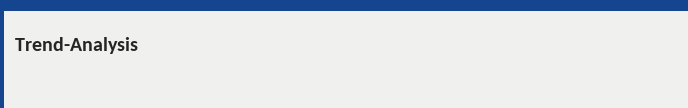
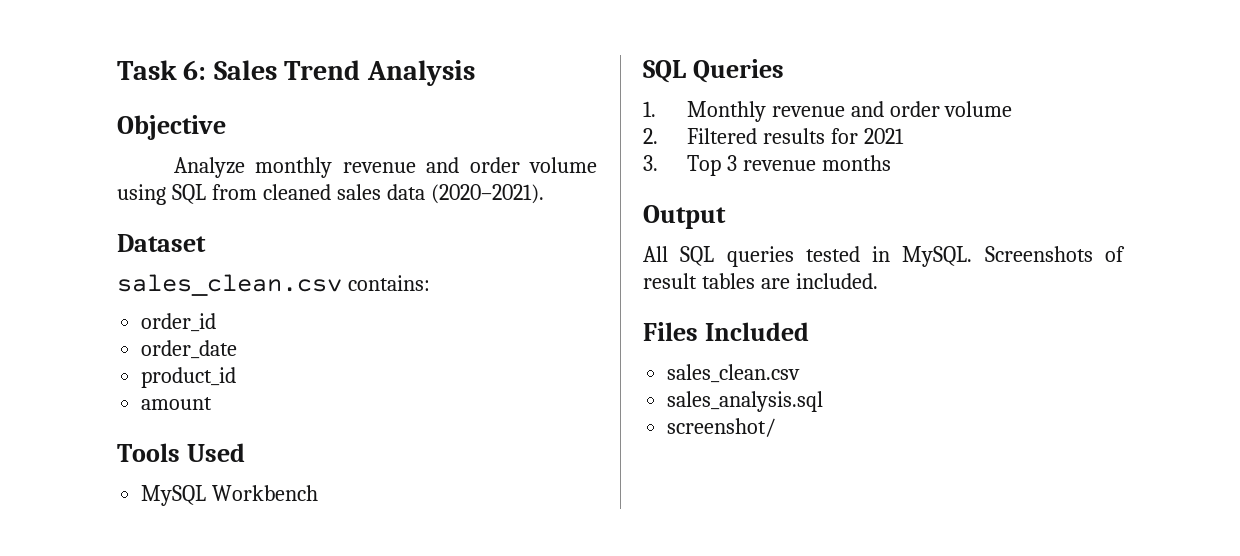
[15,37,138,54] Trend-Analysis -> [117,60,475,86] [117,115,226,140] [173,157,597,178] [117,184,544,205] [117,234,206,252] [117,274,430,296] [141,313,217,332] [141,340,238,359] [141,367,237,388] [141,397,213,410] [117,443,245,462] [141,485,319,506] [643,59,784,83] [643,101,1013,122] [643,128,904,144] [643,155,891,176] [643,205,726,229] [643,246,1125,267] [643,273,878,289] [643,322,809,341] [667,364,801,383] [667,391,824,412] [667,418,777,437] Task 6: Sales Trend Analysis // Objective // Analyze monthly revenue and order volume using SQL from cleaned sales data (2020–2021). // Dataset // sales_clean.csv contains: // order_id // order_date // product_id // amount // Tools Used // MySQL Workbench // SQL Queries // 1. Monthly revenue and order volume // 2. Filtered results for 2021 // 3. Top 3 revenue months // Output // All SQL queries tested in MySQL. Screenshots of result tables are included. // Files Included // sales_clean.csv // sales_analysis.sql // screenshot/

